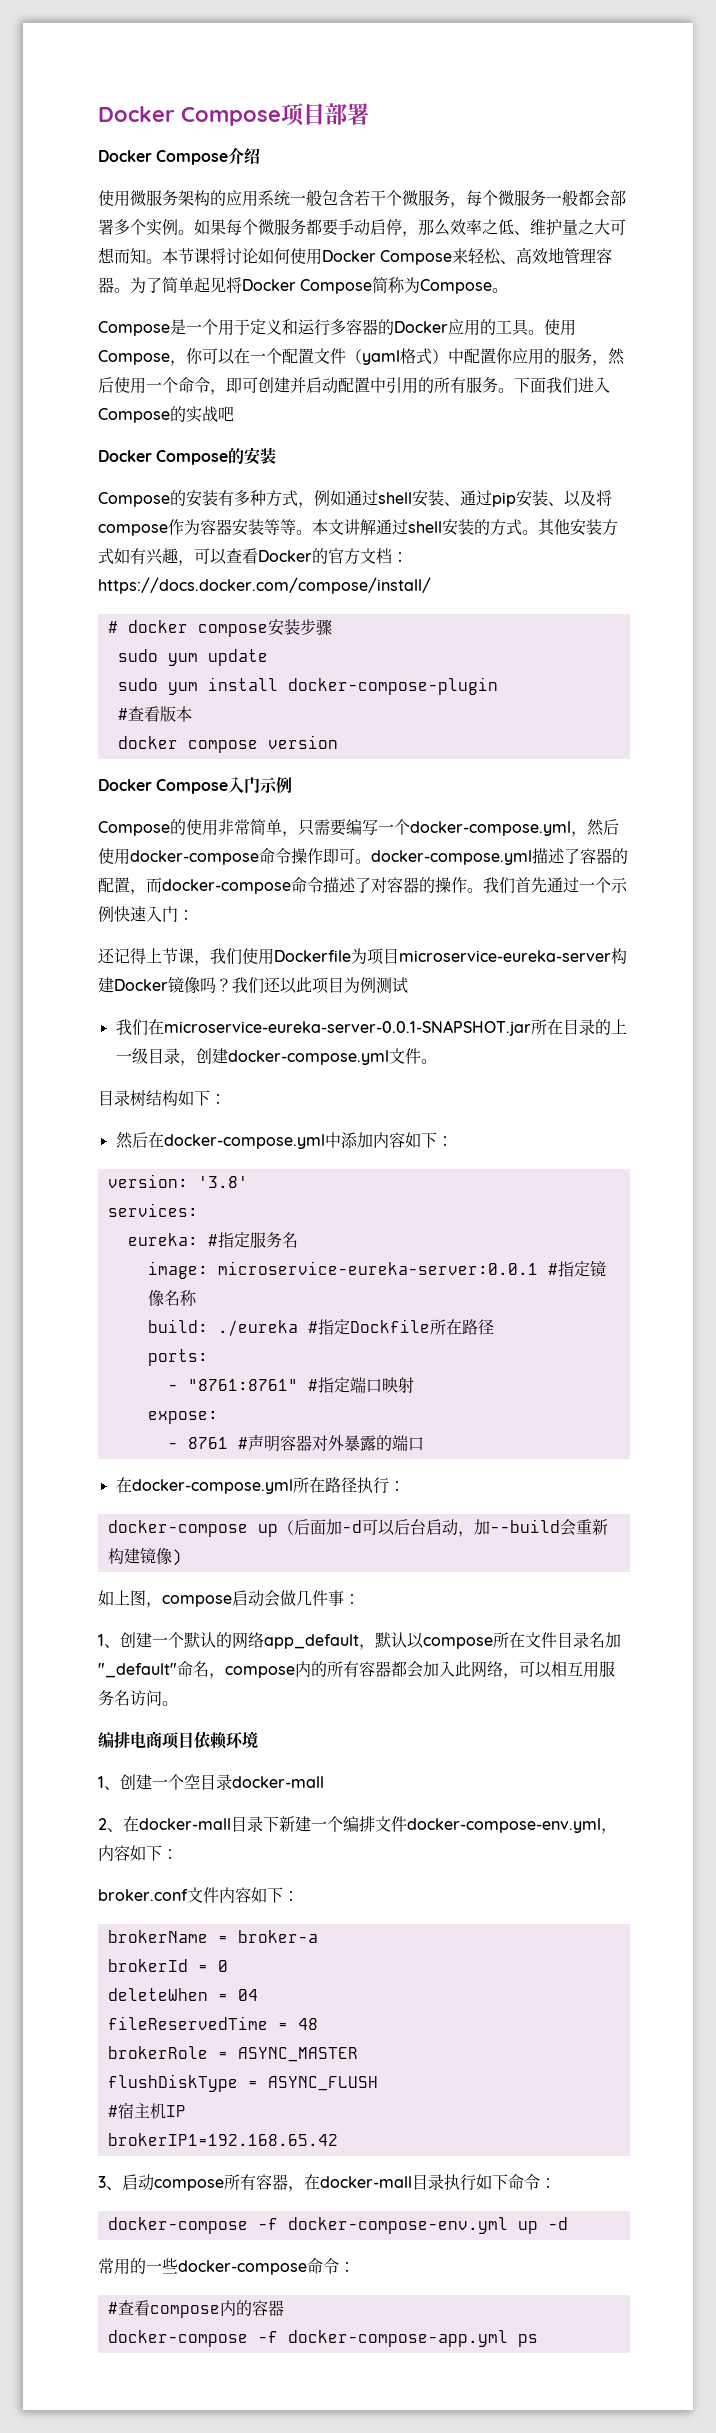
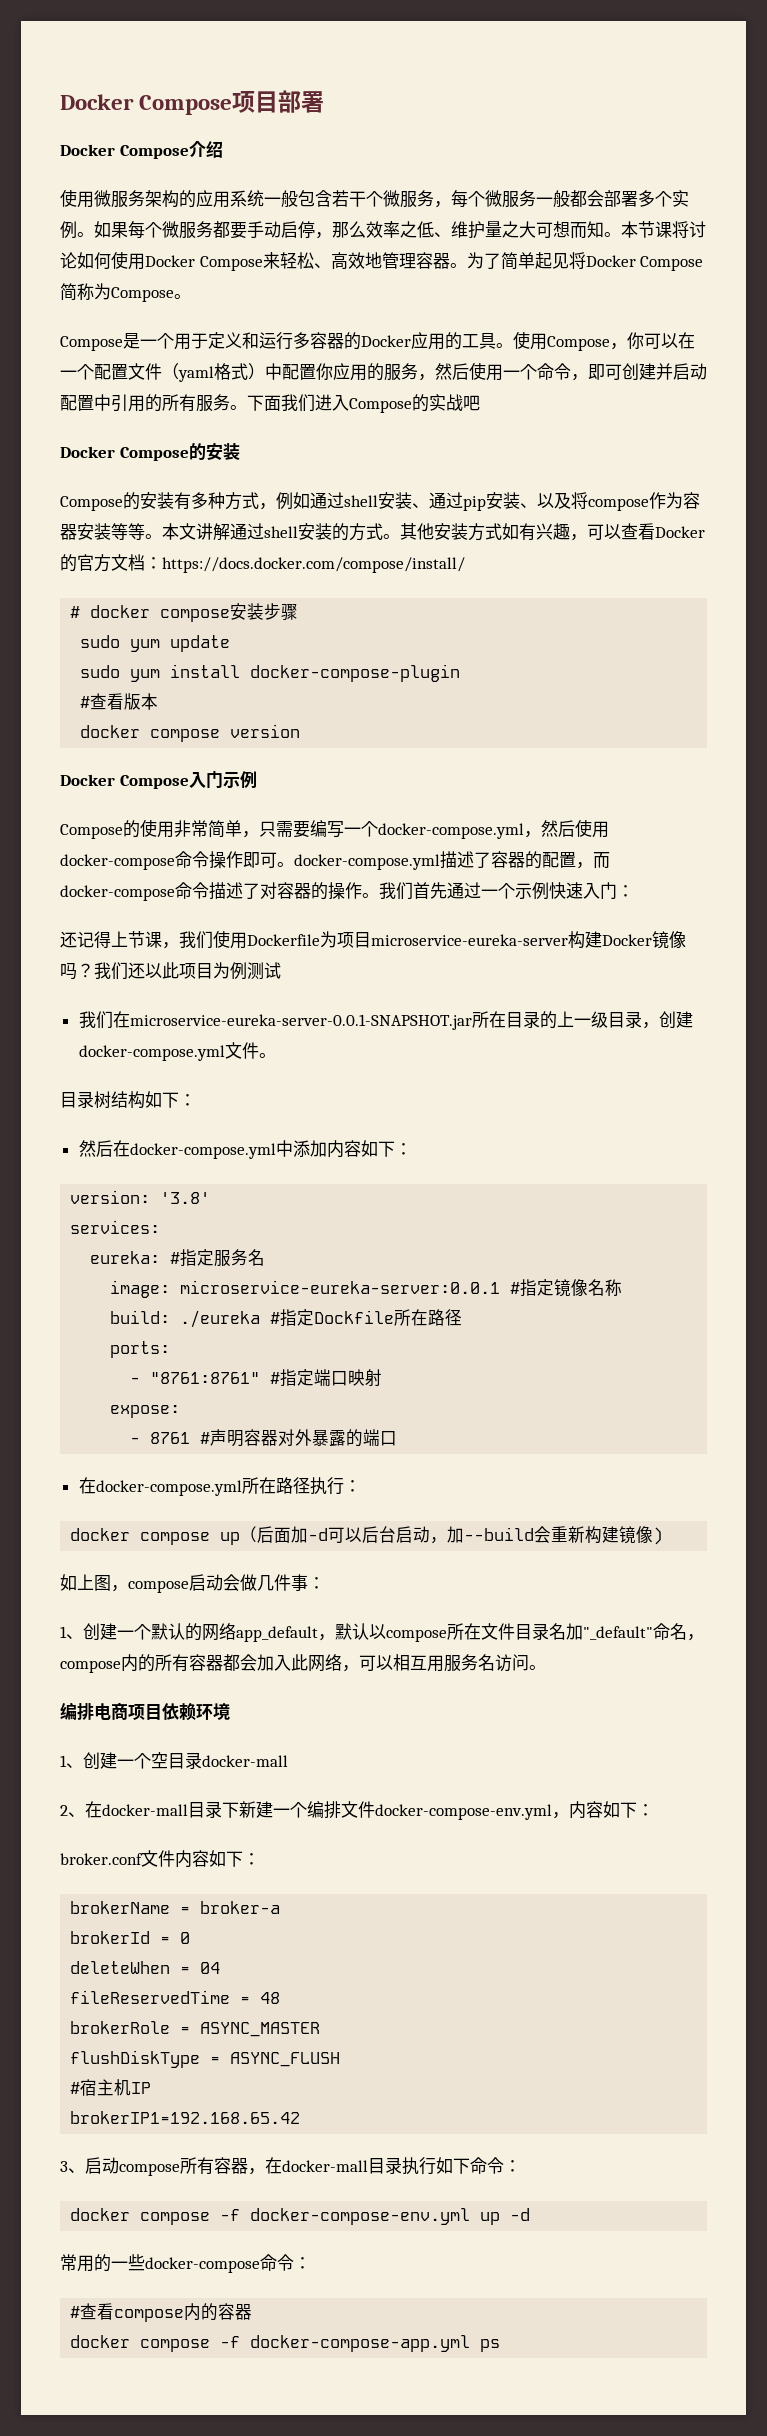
[107,1520,248,1537] docker-compose -> [70,1528,211,1545] docker compose
[107,2217,248,2234] docker-compose -> [70,2208,211,2225] docker compose
[107,2330,248,2347] docker-compose -> [70,2335,211,2352] docker compose

